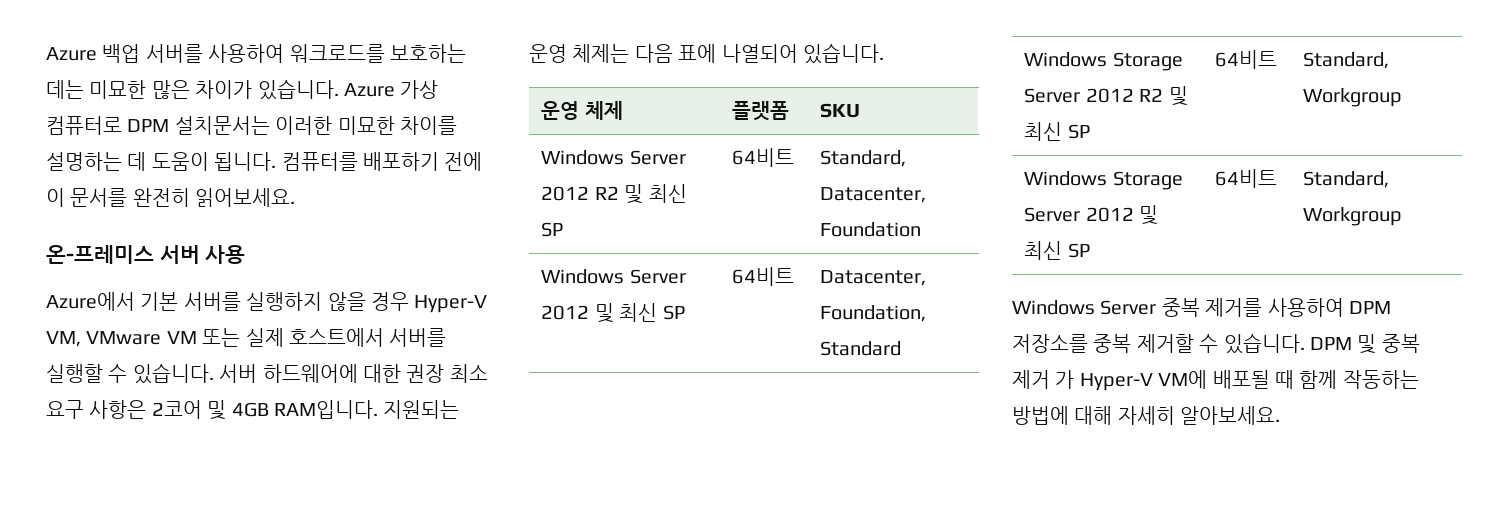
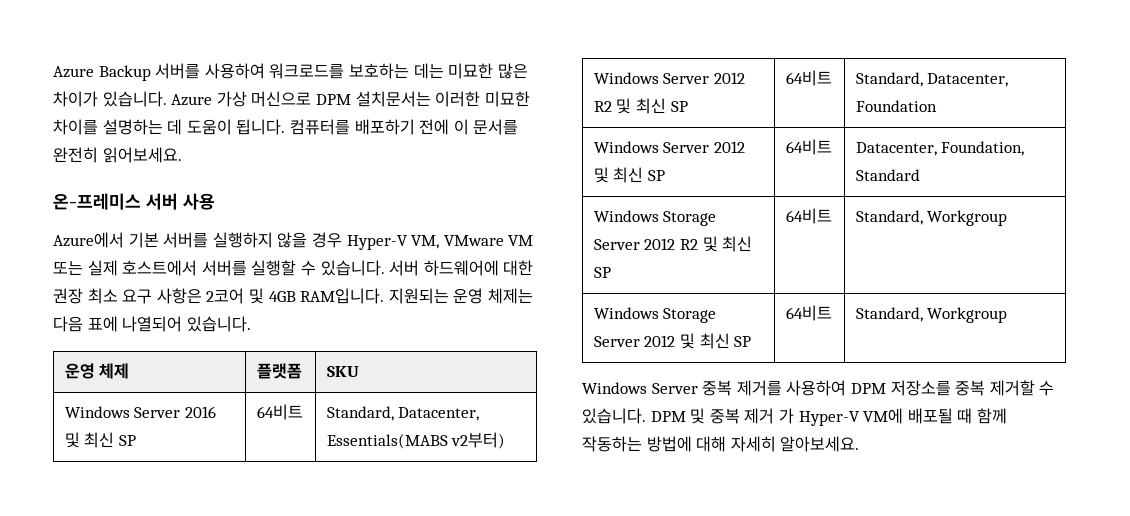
[46,44,141,63] Azure 백업 -> [53,65,151,81] Azure Backup
[46,116,122,135] 컴퓨터로 -> [251,91,312,107] 머신으로
(861, 110) none -> [64,406,216,418] [64,432,136,448] [256,404,303,420] [326,406,480,421] [326,432,506,449] // Windows Server 2016 및 최신 SP | 64비트 | Standard, Datacenter, Essentials(MABS v2부터)

